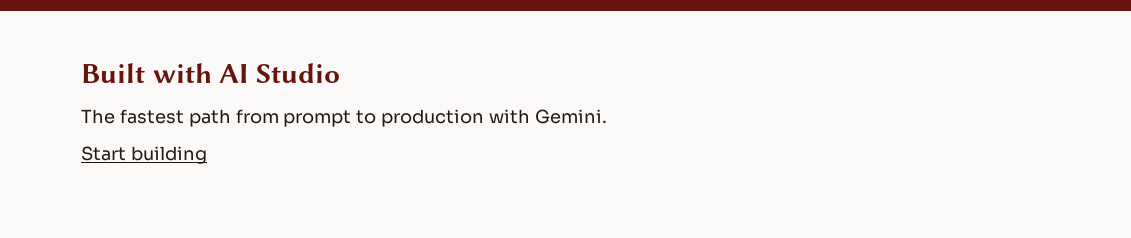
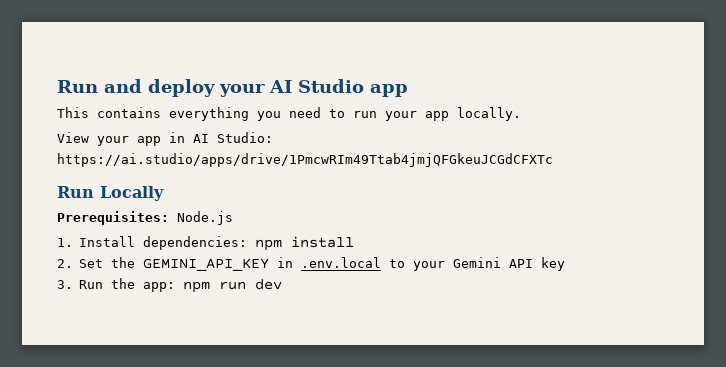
[81,63,341,83] [81,109,607,127] [81,146,207,164] Built with AI Studio // The fastest path from prompt to production with Gemini. // Start building -> [57,79,408,97] [57,107,521,121] [57,132,273,146] [57,153,553,167] [57,186,164,201] [57,211,233,225] [57,236,355,251] [57,257,566,271] [57,278,283,293] Run and deploy your AI Studio app // This contains everything you need to run your app locally. // View your app in AI Studio: https://ai.studio/apps/drive/1PmcwRIm49Ttab4jmjQFGkeuJCGdCFXTc // Run Locally // Prerequisites: Node.js // 1. Install dependencies: npm install // 2. Set the GEMINI_API_KEY in .env.local to your Gemini API key // 3. Run the app: npm run dev

